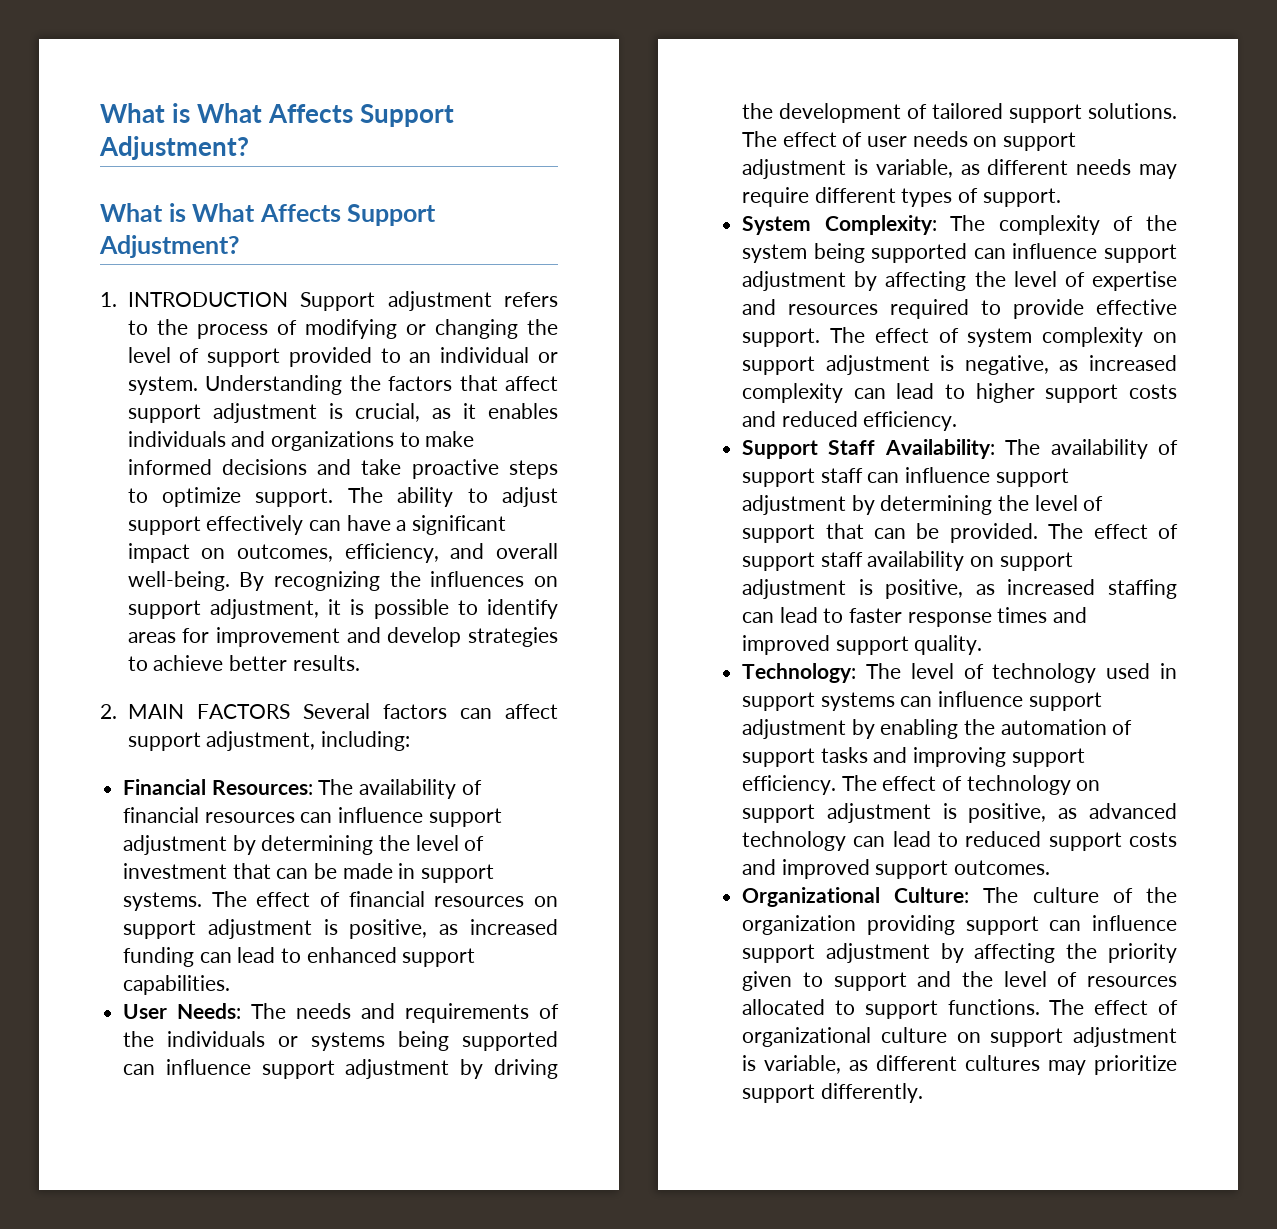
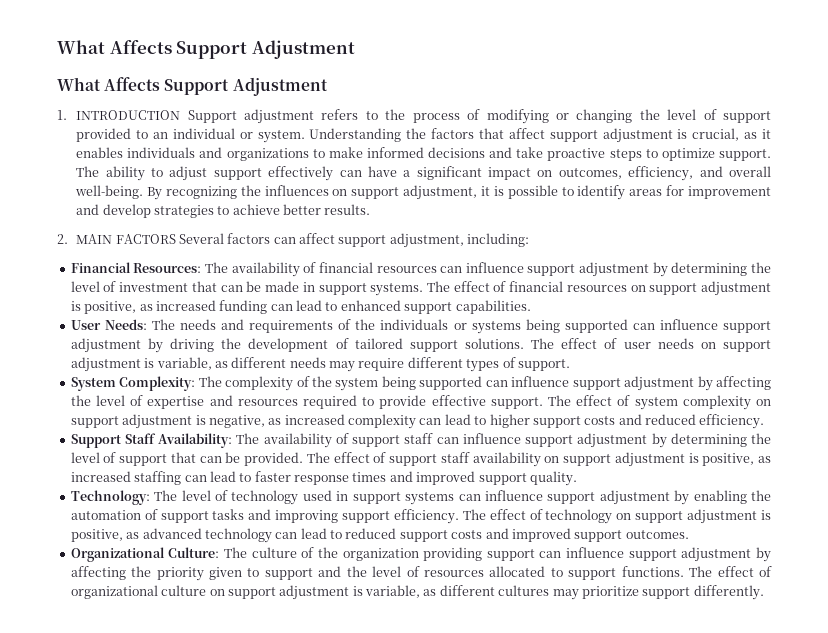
[100,103,454,127] [99,136,249,160] [100,203,437,226] [99,235,240,258] What is What Affects Support Adjustment? // What is What Affects Support Adjustment? -> [57,40,355,59] [57,77,328,96] What Affects Support Adjustment // What Affects Support Adjustment

